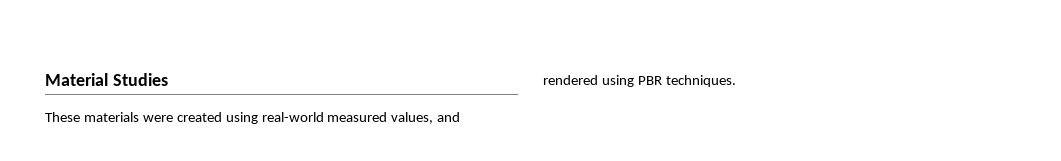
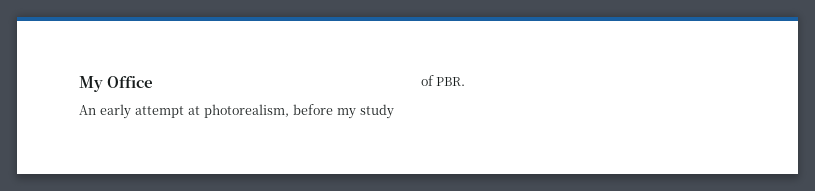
[45,73,168,86] [45,112,461,124] [543,75,736,87] Material Studies // These materials were created using real-world measured values, and rendered using PBR techniques. -> [79,76,154,92] [79,104,394,119] [421,75,466,86] My Office // An early attempt at photorealism, before my study of PBR.

